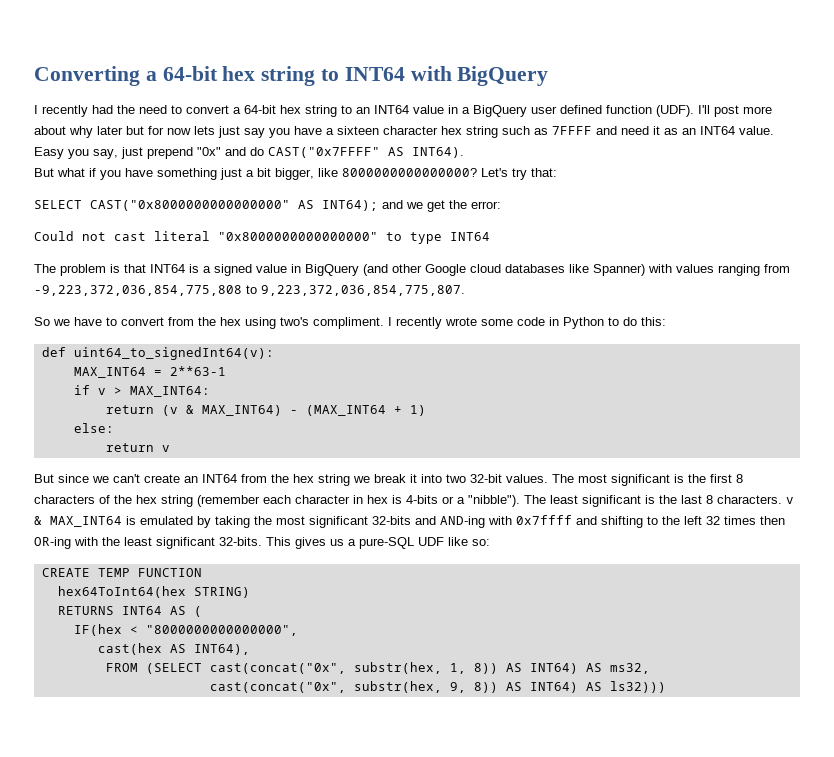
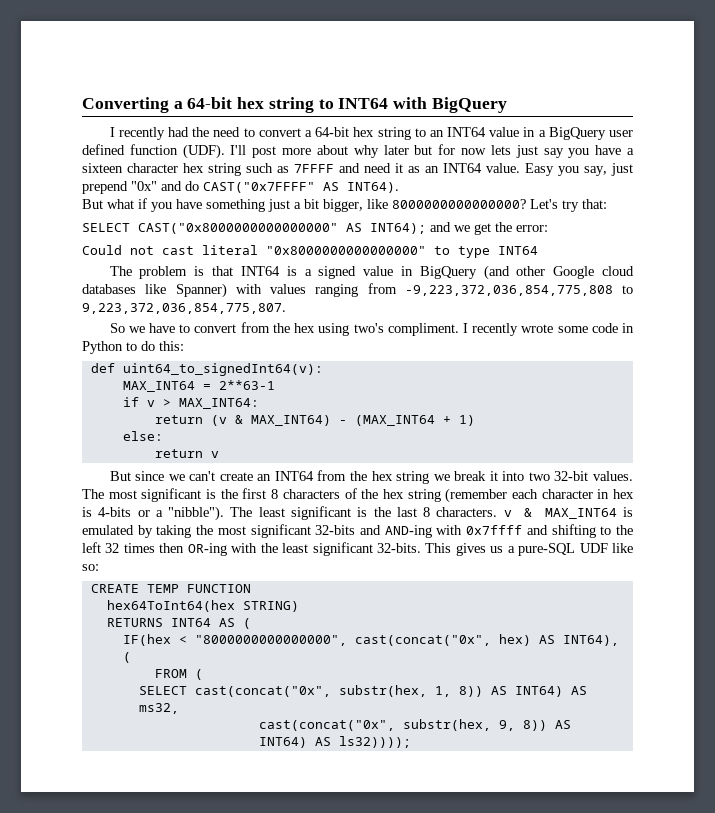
[97,643,162,655] // cast(hex -> [354,634,531,646] cast(concat("0x", hex)
(250, 649) none -> [122,652,131,663] (
[145,663,202,674] (SELECT -> [194,669,203,680] [138,686,187,695] ( // SELECT
[609,681,666,693] ls32))) -> [338,736,411,748] ls32))));

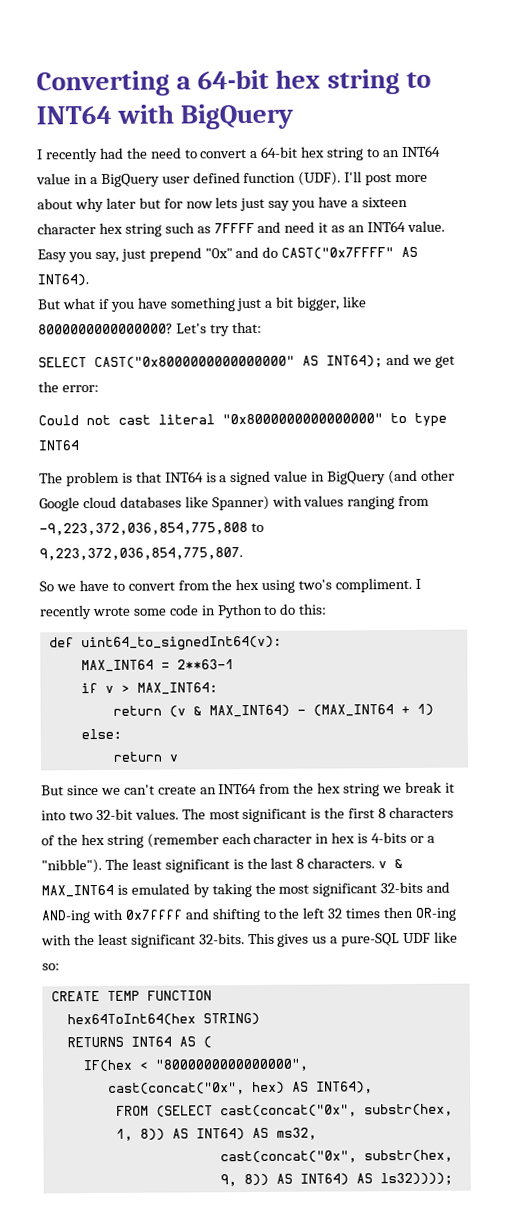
(347, 640) none -> (308, 1065) //
[122,652,131,663] ( -> (373, 1087) none
[194,669,203,680] [138,686,187,695] ( // SELECT -> [155,1105,213,1118] (SELECT

